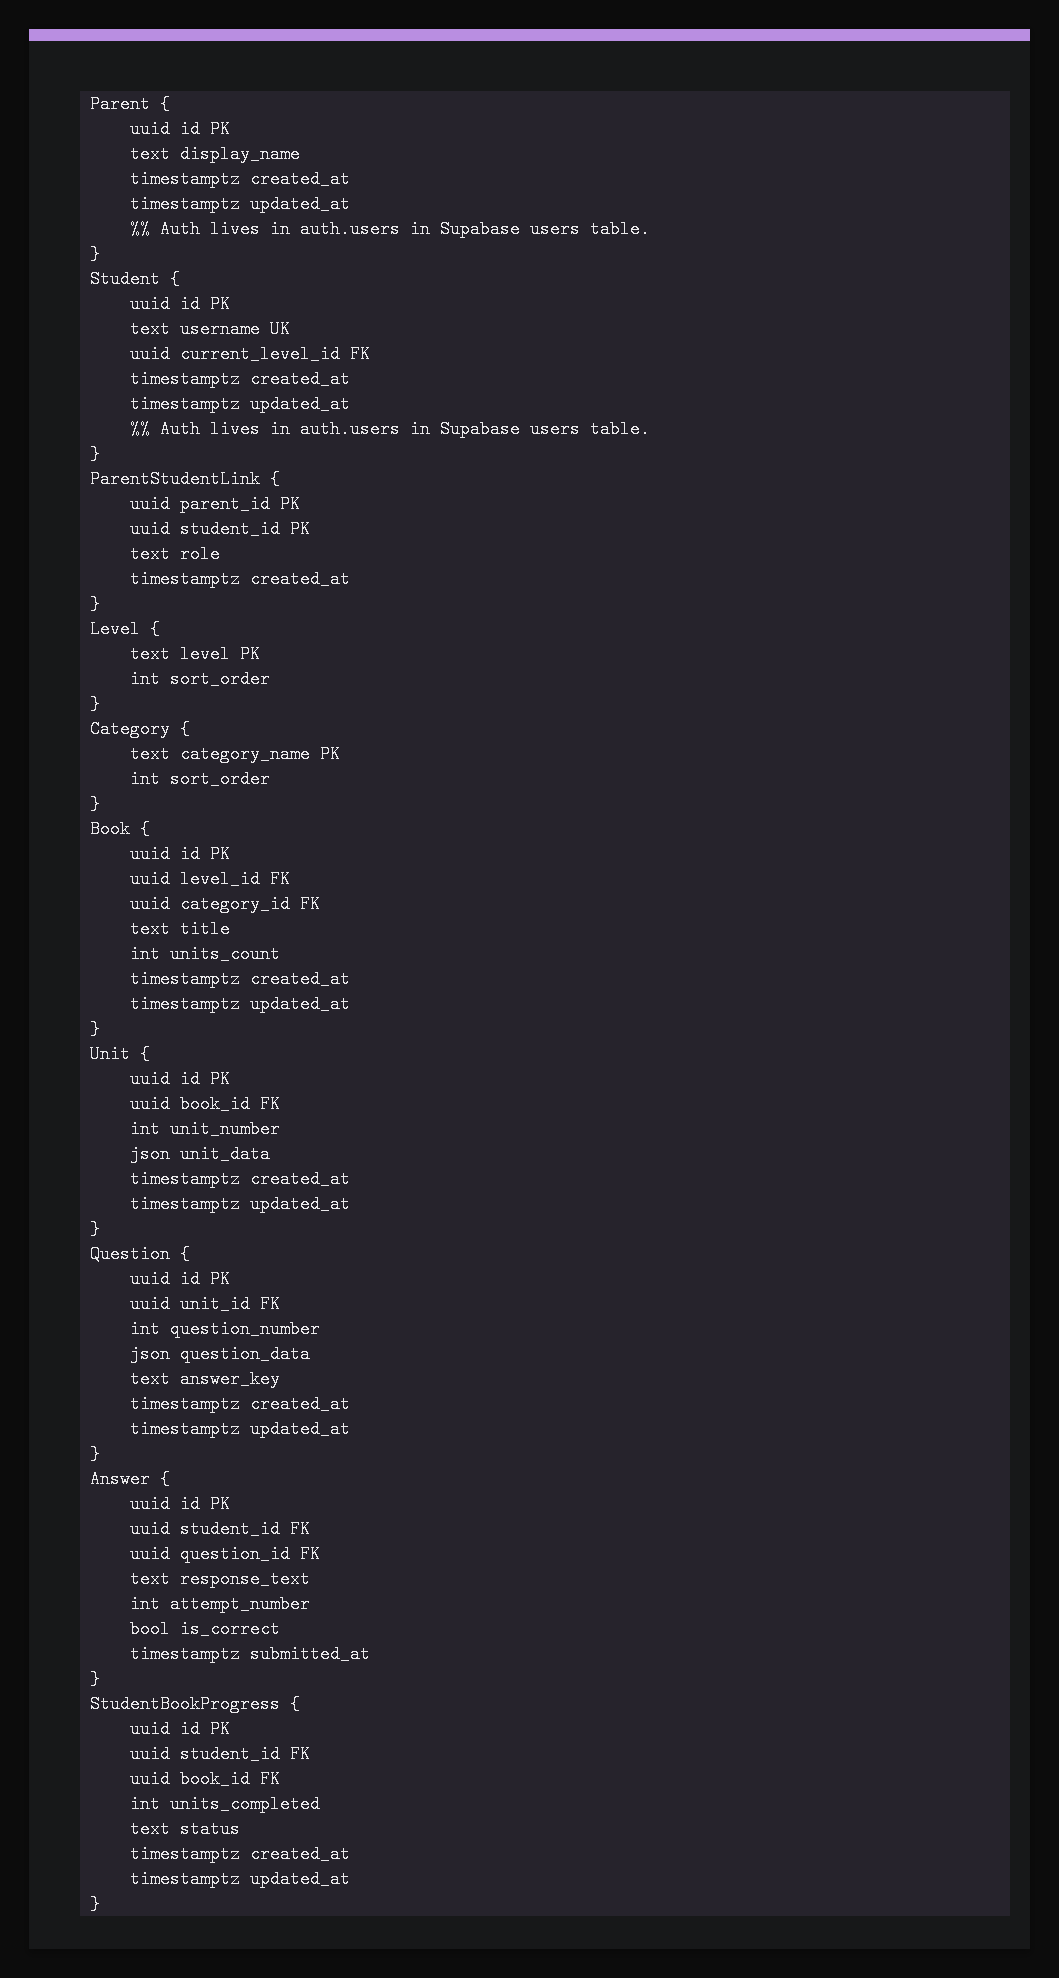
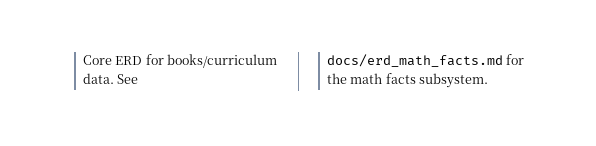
[89,95,170,113] [129,120,230,138] [129,145,300,163] [129,170,350,188] [129,195,350,213] [129,220,650,238] [89,245,100,263] [89,270,180,288] [129,295,230,313] [129,320,290,338] [129,345,370,363] [129,370,350,388] [129,395,350,413] [129,420,650,438] [89,445,100,463] [89,470,280,488] [129,495,300,513] [129,520,310,538] [129,545,220,563] [129,570,350,588] [89,595,100,613] [89,620,160,638] [129,645,260,663] [129,670,270,688] [89,695,100,713] [89,720,190,738] [129,745,340,763] [129,770,270,788] [89,795,100,813] [89,820,150,838] [129,845,230,863] [129,870,290,888] [129,895,320,913] [129,920,230,938] [129,945,280,963] [129,970,350,988] [129,995,350,1013] [89,1020,100,1038] [89,1045,150,1063] [129,1070,230,1088] [129,1095,280,1113] [129,1120,280,1138] [129,1145,270,1163] [129,1170,350,1188] [129,1195,350,1213] [89,1220,100,1238] [89,1245,190,1263] [129,1270,230,1288] [129,1295,280,1313] [129,1320,320,1338] [129,1345,310,1363] [129,1370,280,1388] [129,1395,350,1413] [129,1420,350,1438] [89,1445,100,1463] [89,1470,170,1488] [129,1495,230,1513] [129,1520,310,1538] [129,1545,320,1563] [129,1570,310,1588] [129,1595,310,1613] [129,1620,280,1638] [129,1645,370,1663] [89,1670,100,1688] [89,1695,300,1713] [129,1720,230,1738] [129,1745,310,1763] [129,1770,280,1788] [129,1795,320,1813] [129,1820,240,1838] [129,1845,350,1863] [129,1870,350,1888] [89,1895,100,1913] Parent { // uuid id PK // text display_name // timestamptz created_at // timestamptz updated_at // %% Auth lives in auth.users in Supabase users table. // } // Student { // uuid id PK // text username UK // uuid current_level_id FK // timestamptz created_at // timestamptz updated_at // %% Auth lives in auth.users in Supabase users table. // } // ParentStudentLink { // uuid parent_id PK // uuid student_id PK // text role // timestamptz created_at // } // Level { // text level PK // int sort_order // } // Category { // text category_name PK // int sort_order // } // Book { // uuid id PK // uuid level_id FK // uuid category_id FK // text title // int units_count // timestamptz created_at // timestamptz updated_at // } // Unit { // uuid id PK // uuid book_id FK // int unit_number // json unit_data // timestamptz created_at // timestamptz updated_at // } // Question { // uuid id PK // uuid unit_id FK // int question_number // json question_data // text answer_key // timestamptz created_at // timestamptz updated_at // } // Answer { // uuid id PK // uuid student_id FK // uuid question_id FK // text response_text // int attempt_number // bool is_correct // timestamptz submitted_at // } // StudentBookProgress { // uuid id PK // uuid student_id FK // uuid book_id FK // int units_completed // text status // timestamptz created_at // timestamptz updated_at // } -> [82,54,277,68] [82,73,139,84] [326,54,525,67] [326,73,488,88] Core ERD for books/curriculum data. See docs/erd_math_facts.md for the math facts subsystem.

